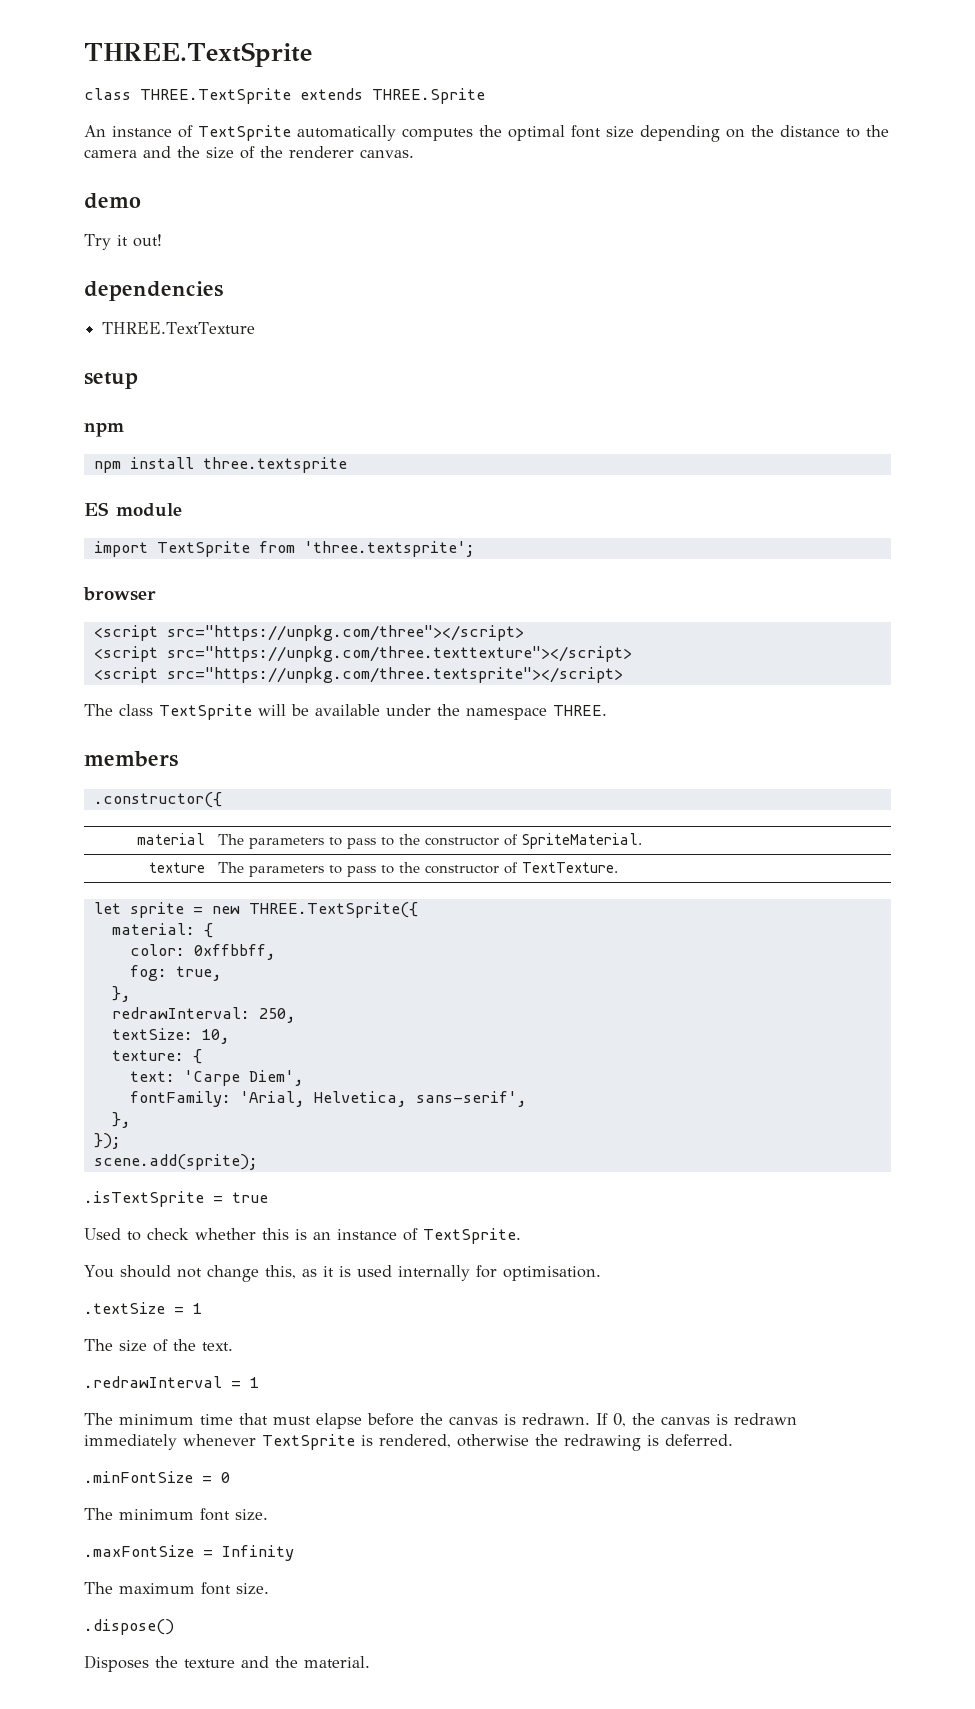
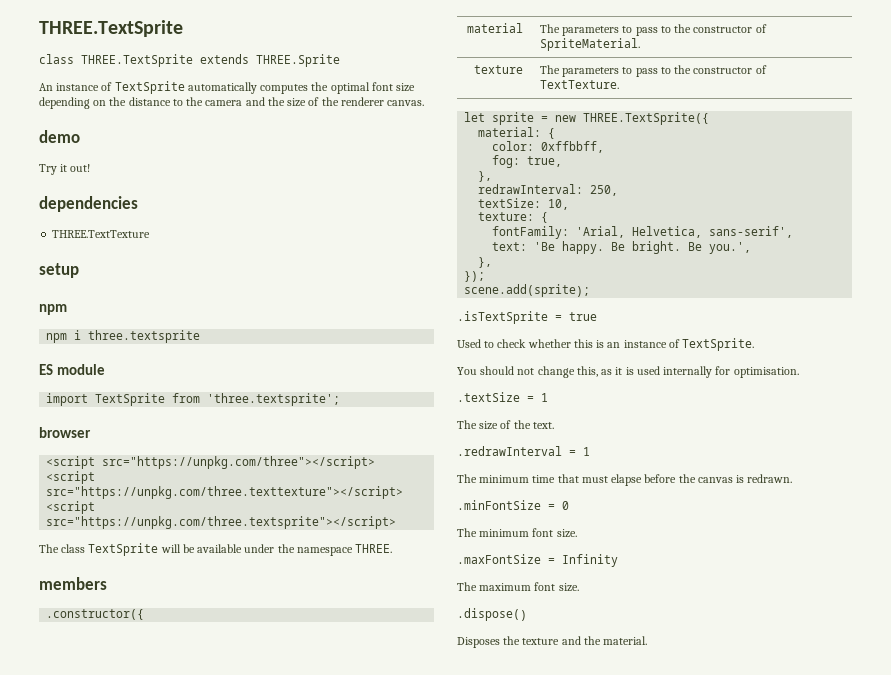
[129,457,194,469] install -> [74,330,82,340] i
[129,1070,304,1086] // text: 'Carpe Diem', -> (549, 217) none
(527, 1099) none -> [492,241,752,254] // text: 'Be happy. Be bright. Be you.',
[596,1413,797,1427] [84,1434,733,1451] If 0, the canvas is redrawn immediately whenever TextSprite is rendered, otherwise the redrawing is deferred. -> (793, 478) none

